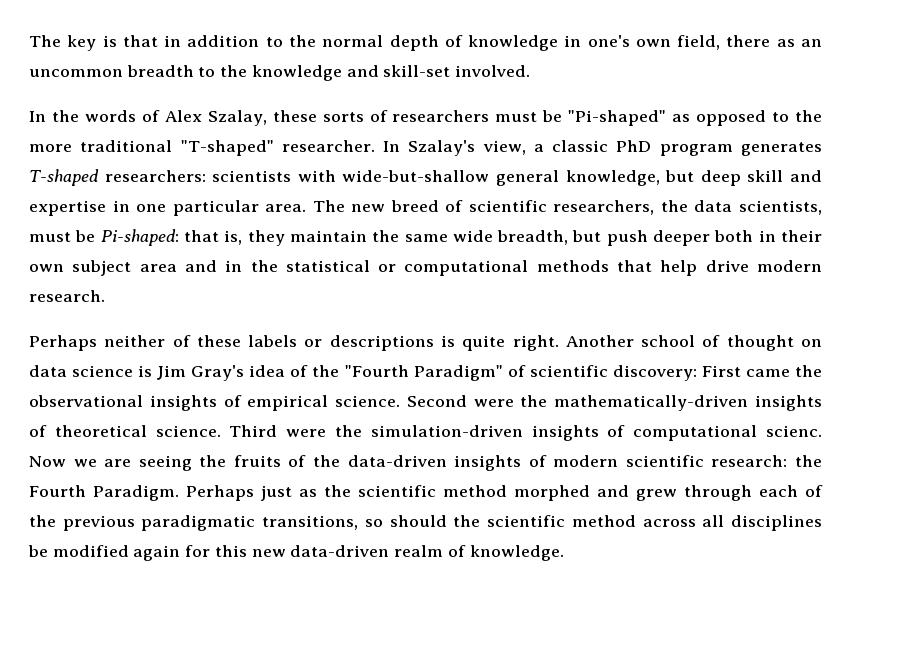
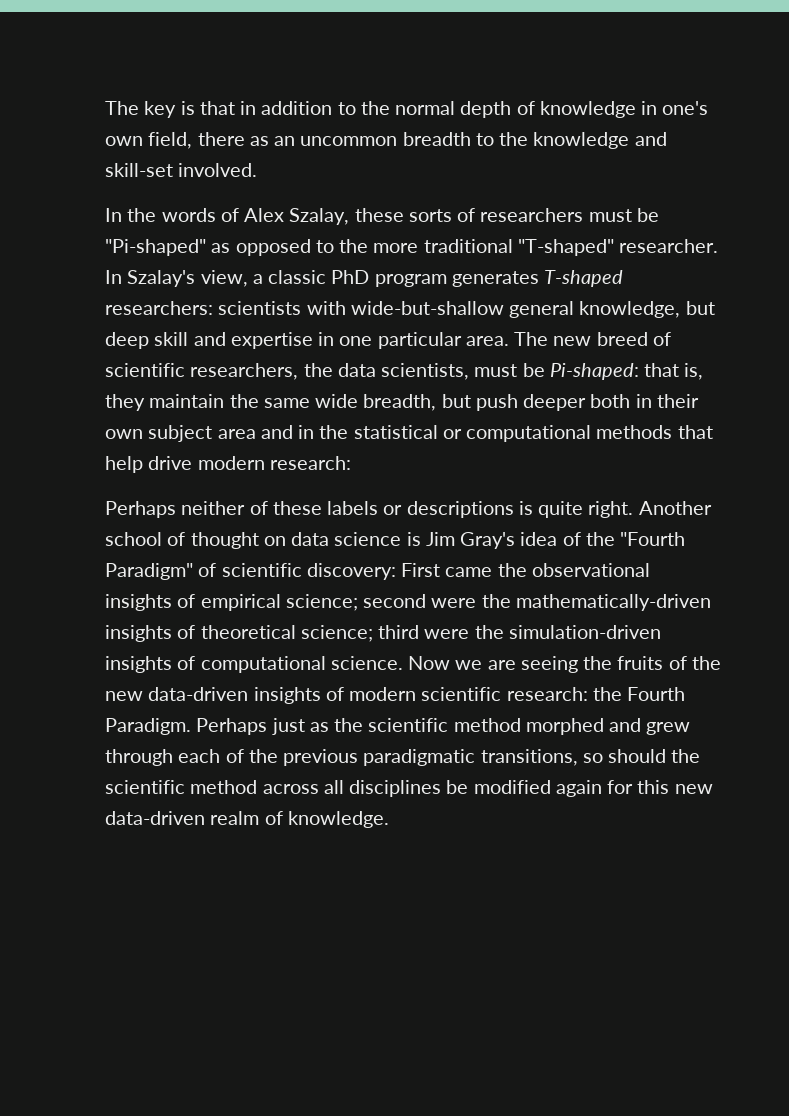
[29,290,105,302] research. -> [269,456,351,470] research:
[335,395,467,407] science. Second -> [285,594,427,611] science; second
[155,425,278,437] science. Third -> [300,625,420,642] science; third
[765,425,822,437] scienc. -> [330,656,403,670] science.
(340, 461) none -> [105,691,143,701] new

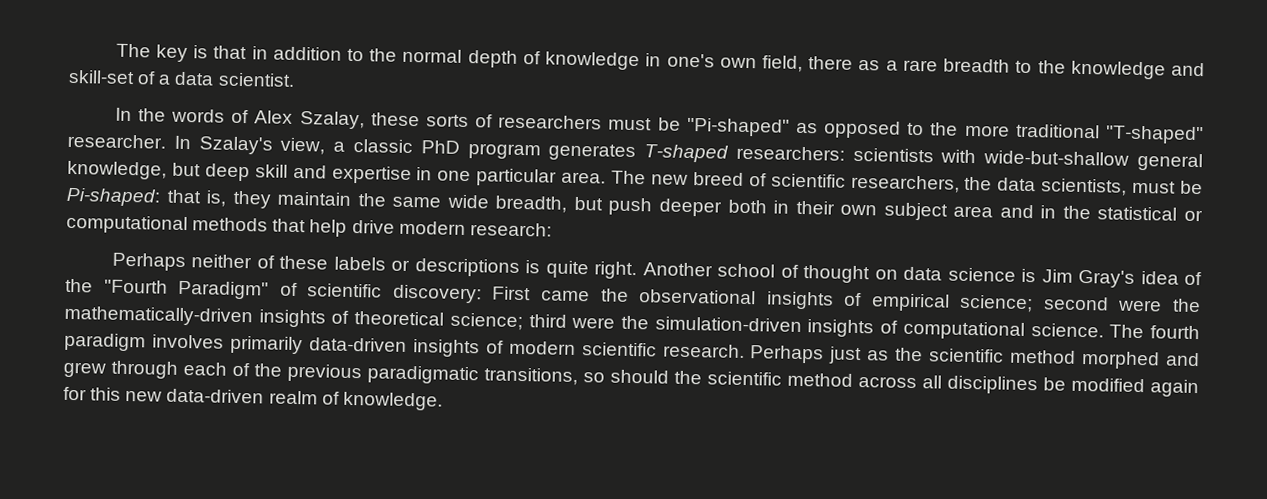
[274,136,398,146] an uncommon -> [885,59,938,72] a rare
[178,163,258,177] involved. -> [137,71,295,87] of a data scientist.
[408,656,721,673] [105,691,143,701] Now we are seeing the fruits of the new -> [1109,324,1200,340] [64,332,303,355] The fourth paradigm involves primarily
[506,687,686,701] [105,718,191,735] research: the Fourth Paradigm. -> [662,343,745,358] research.

